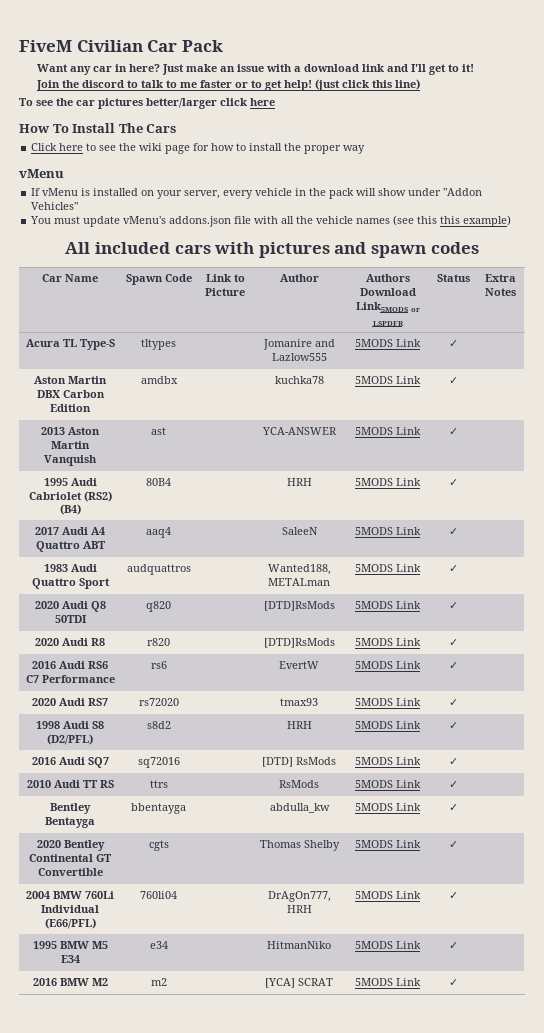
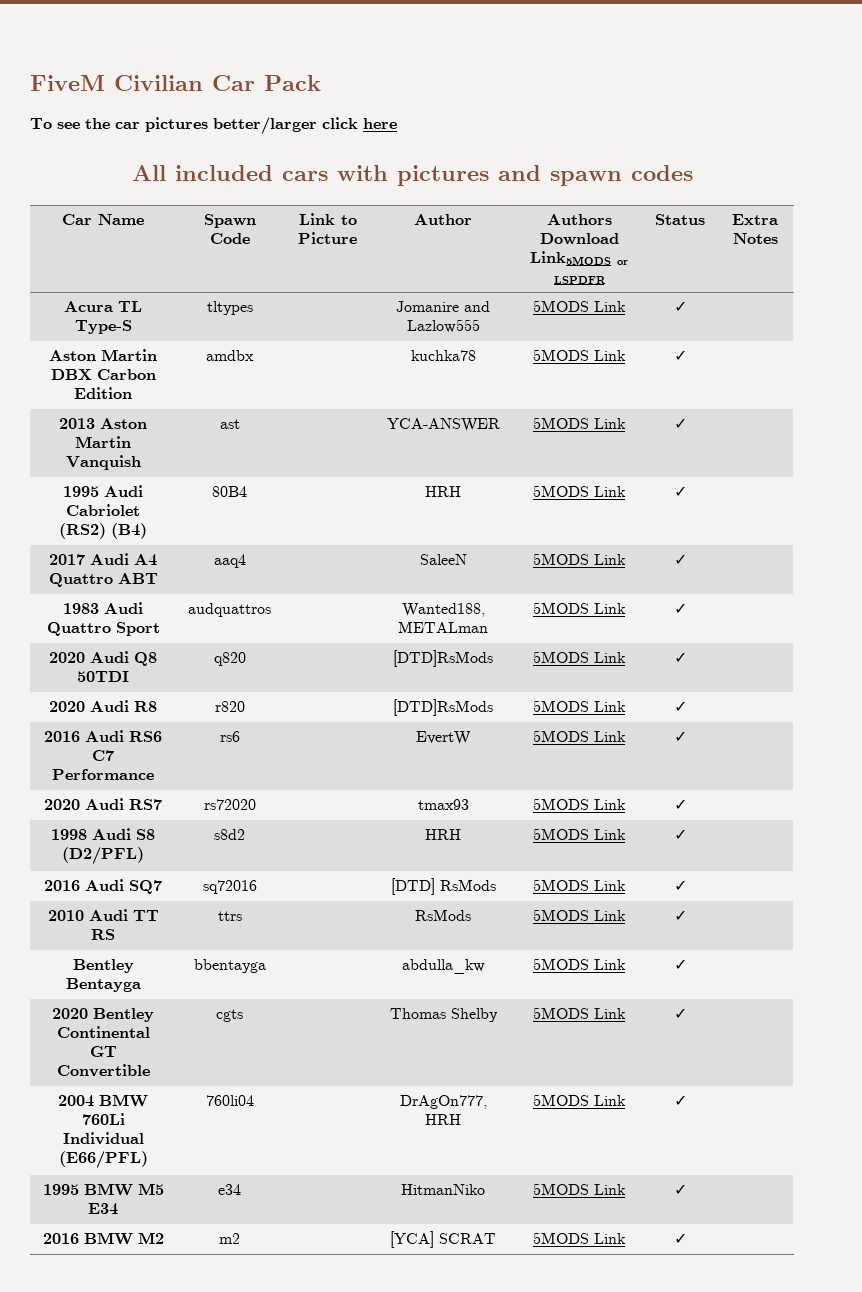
[37,64,475,75] [36,79,421,91] // Want any car in here? Just make an issue with a download link and I'll get to it! // Join the discord to talk to me faster or to get help! (just click this line) -> (321, 83) none
[19,123,177,133] [31,143,366,154] [19,169,64,178] [31,188,483,199] [31,202,79,210] [30,215,512,227] // How To Install The Cars // Click here to see the wiki page for how to install the proper way // vMenu // If vMenu is installed on your server, every vehicle in the pack will show under "Addon Vehicles" // You must update vMenu's addons.json file with all the vehicle names (see this this example) -> (397, 123) none

